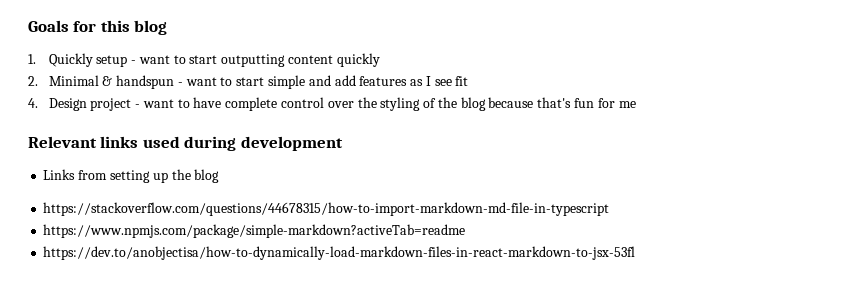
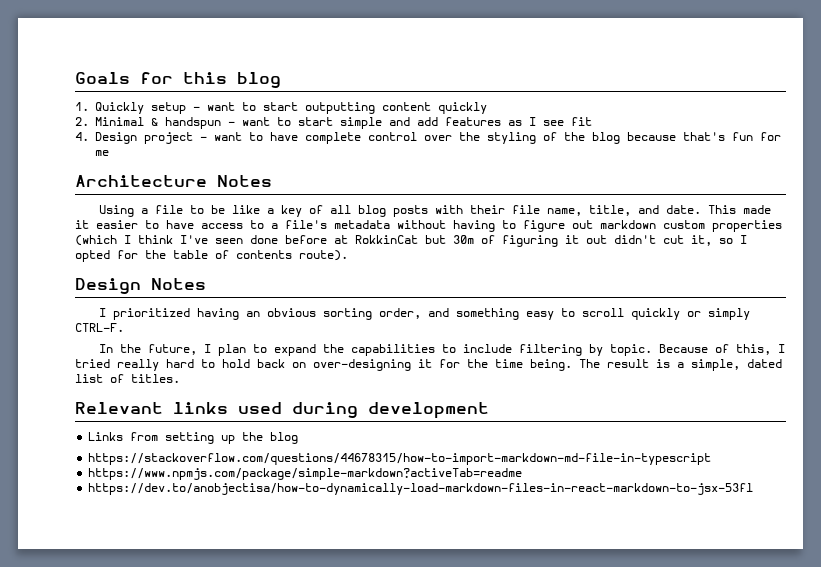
(636, 104) none -> [75,175,272,187] [98,205,771,217] [75,220,782,232] [75,235,747,247] [75,250,348,262] [75,278,206,294] [98,308,750,320] [75,323,124,332] [98,344,785,356] [75,359,782,371] [75,374,180,383] // Architecture Notes // Using a file to be like a key of all blog posts with their file name, title, and date. This made it easier to have access to a file's metadata without having to figure out markdown custom properties (which I think I've seen done before at RokkinCat but 30m of figuring it out didn't cut it, so I opted for the table of contents route). // Design Notes // I prioritized having an obvious sorting order, and something easy to scroll quickly or simply CTRL-F. // In the future, I plan to expand the capabilities to include filtering by topic. Because of this, I tried really hard to hold back on over-designing it for the time being. The result is a simple, dated list of titles.

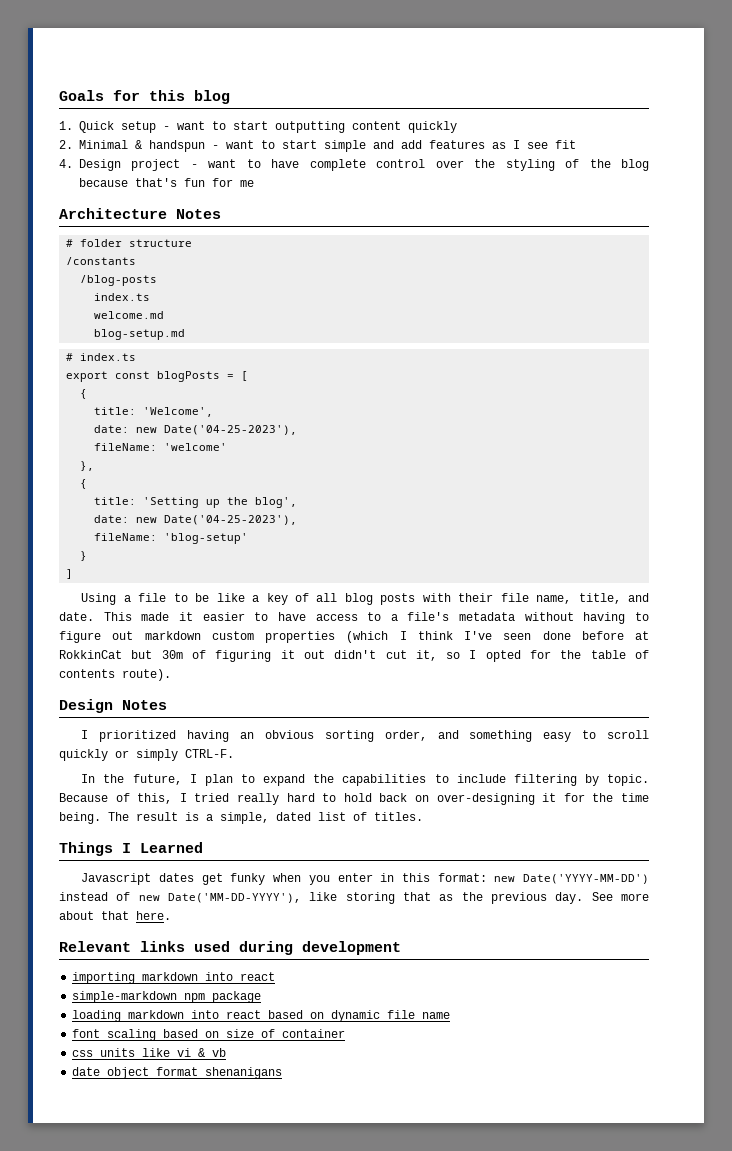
[95,102,144,114] Quickly -> [79,121,114,133] Quick
(272, 181) none -> [66,239,193,247] [66,257,137,265] [80,275,158,286] [94,293,151,301] [94,311,165,319] [94,329,186,340] [66,353,137,361] [66,371,249,382] [80,389,88,399] [94,407,214,417] [94,425,298,435] [94,443,228,451] [80,461,95,471] [80,479,88,489] [94,497,298,508] [94,515,298,525] [94,533,249,544] [80,551,88,561] [66,569,74,579] // # folder structure // /constants // /blog-posts // index.ts // welcome.md // blog-setup.md // # index.ts // export const blogPosts = [ // { // title: 'Welcome', // date: new Date('04-25-2023'), // fileName: 'welcome' // }, // { // title: 'Setting up the blog', // date: new Date('04-25-2023'), // fileName: 'blog-setup' // } // ]
(180, 378) none -> [59,842,203,856] [81,873,649,885] [59,892,649,904] [59,911,171,920] // Things I Learned // Javascript dates get funky when you enter in this format: new Date('YYYY-MM-DD') instead of new Date('MM-DD-YYYY'), like storing that as the previous day. See more about that here.
[88,432,299,444] [88,453,712,465] [88,468,523,480] [88,483,754,495] Links from setting up the blog // https://stackoverflow.com/questions/44678315/how-to-import-markdown-md-file-in-typescript // https://www.npmjs.com/package/simple-markdown?activeTab=readme // https://dev.to/anobjectisa/how-to-dynamically-load-markdown-files-in-react-markdown-to-jsx-53fl -> [72,972,276,984] [72,991,262,1003] [72,1010,451,1022] [72,1029,346,1041] [72,1048,227,1057] [72,1067,283,1079] importing markdown into react // simple-markdown npm package // loading markdown into react based on dynamic file name // font scaling based on size of container // css units like vi & vb // date object format shenanigans

